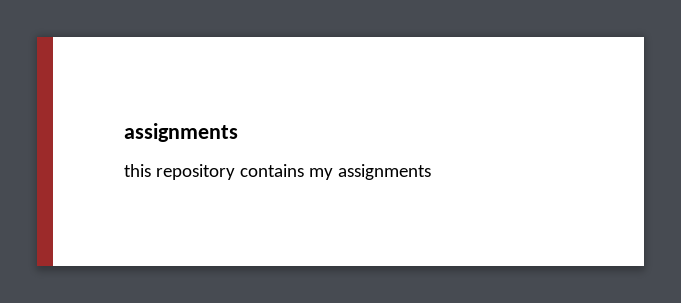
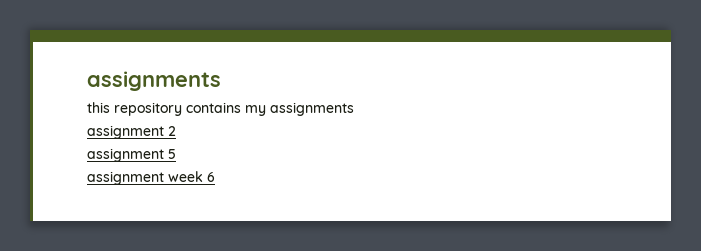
(431, 172) none -> [87,125,176,139] [87,148,176,162] [87,171,215,185] // assignment 2 // assignment 5 // assignment week 6

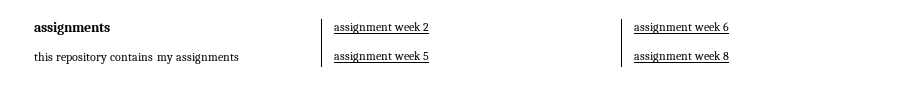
(164, 132) none -> [394,22,422,31] week
(164, 155) none -> [394,51,422,60] week
(215, 177) none -> [634,51,730,63] // assignment week 8

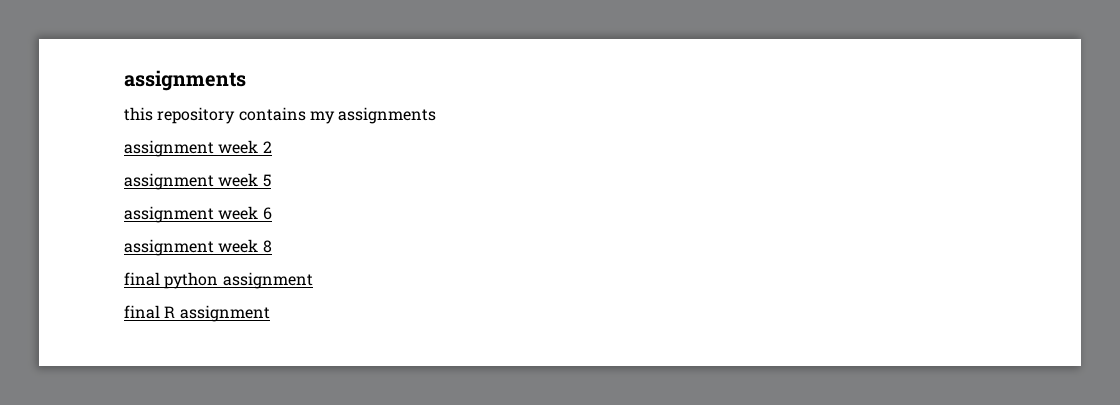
(730, 56) none -> [124,272,313,289] [124,305,270,322] // final python assignment // final R assignment

